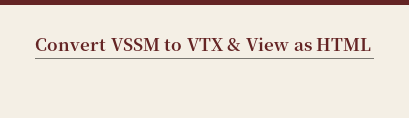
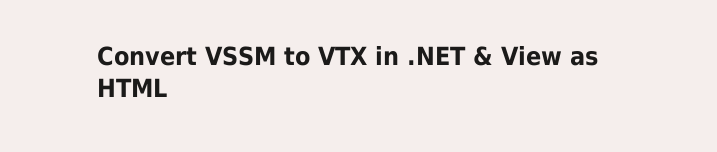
(224, 44) none -> [374,46,466,65] in .NET

